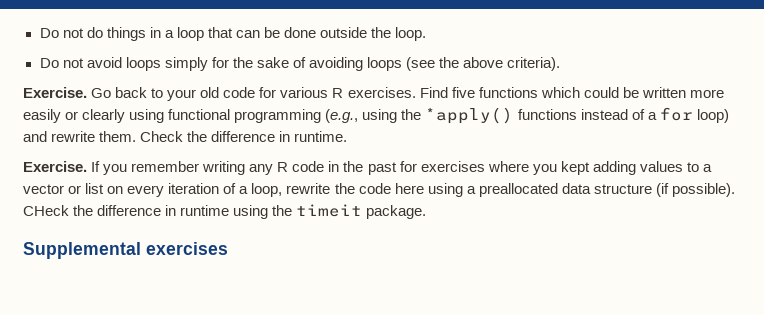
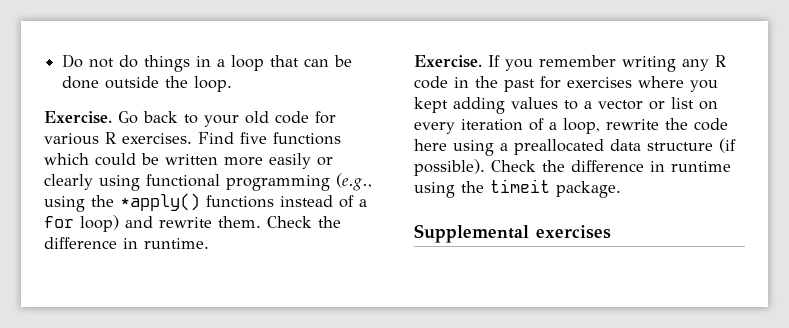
[39,57,561,71] // Do not avoid loops simply for the sake of avoiding loops (see the above criteria). -> (233, 84) none
[23,205,69,216] CHeck -> [491,160,536,172] Check

